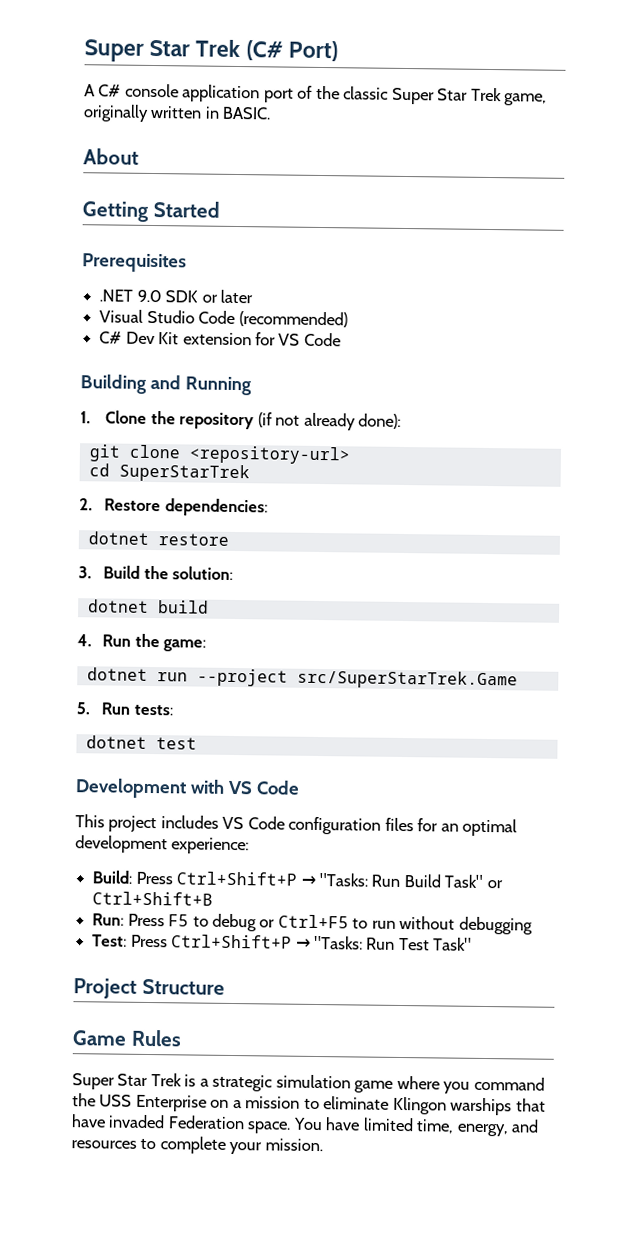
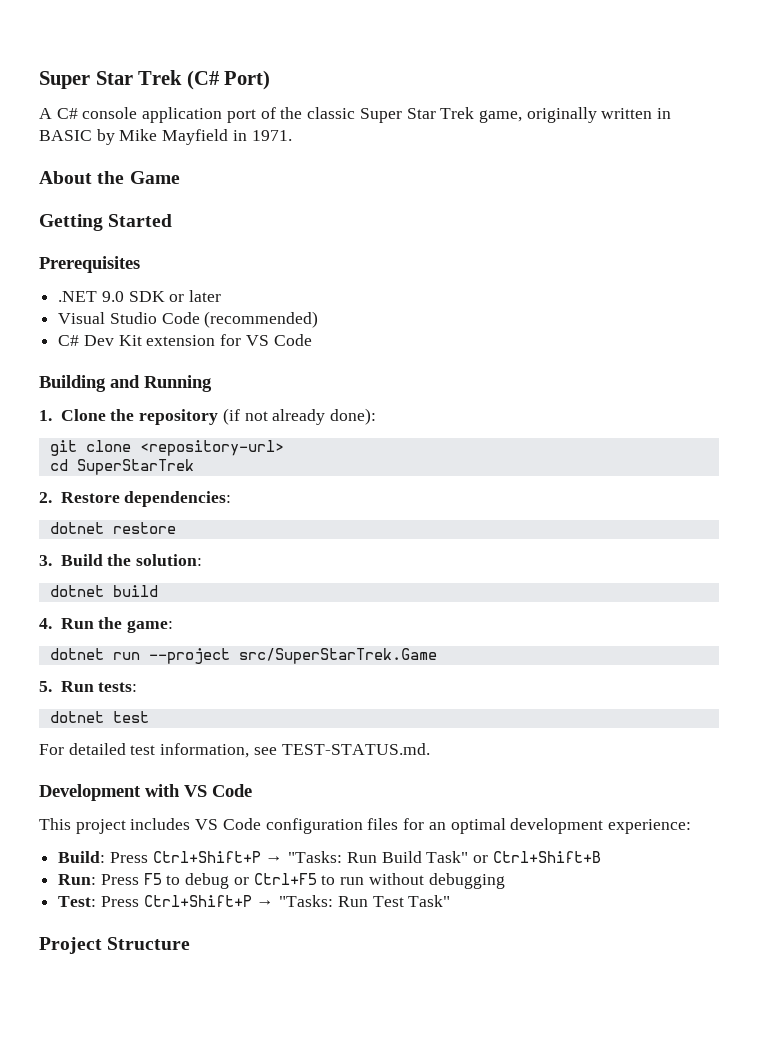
[222,106,272,120] BASIC. -> [39,129,292,145] BASIC by Mike Mayfield in 1971.
(139, 156) none -> [97,171,180,184] the Game
(197, 743) none -> [39,743,430,758] // For detailed test information, see TEST-STATUS.md.
[72,1029,182,1047] [72,1073,545,1094] [72,1093,546,1116] [71,1114,540,1137] [71,1136,323,1155] // Game Rules // Super Star Trek is a strategic simulation game where you command the USS Enterprise on a mission to eliminate Klingon warships that have invaded Federation space. You have limited time, energy, and resources to complete your mission. -> (191, 943) none

